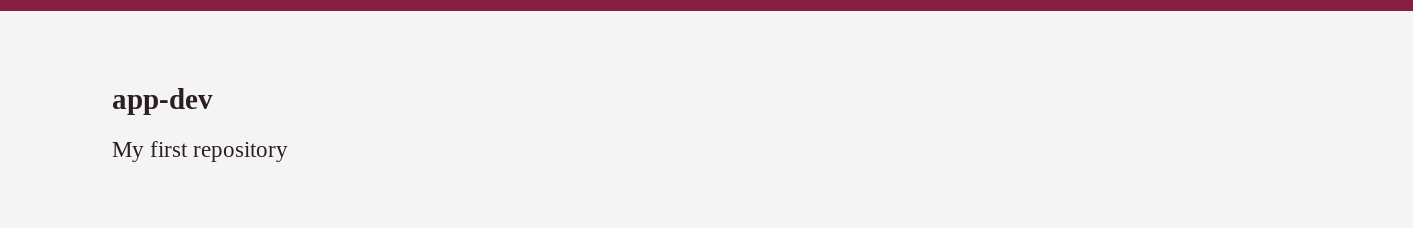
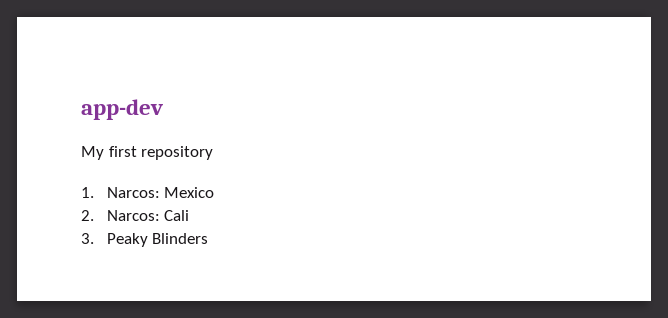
(289, 152) none -> [81,187,215,198] [81,210,190,221] [81,233,209,247] // 1. Narcos: Mexico // 2. Narcos: Cali // 3. Peaky Blinders

